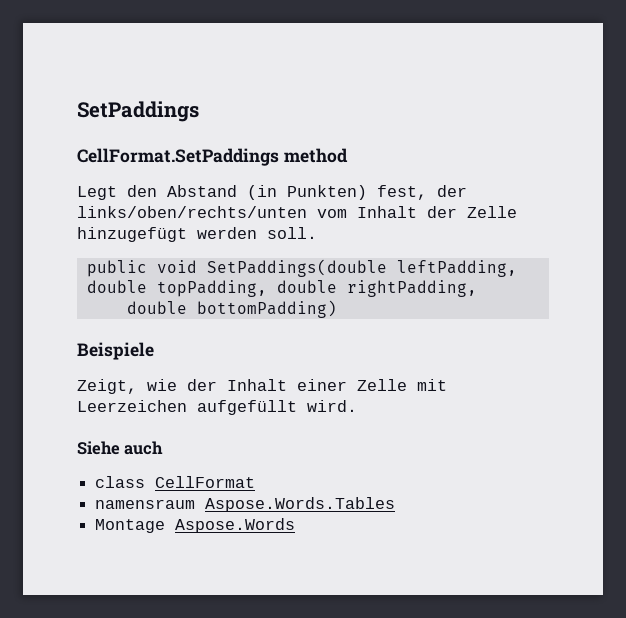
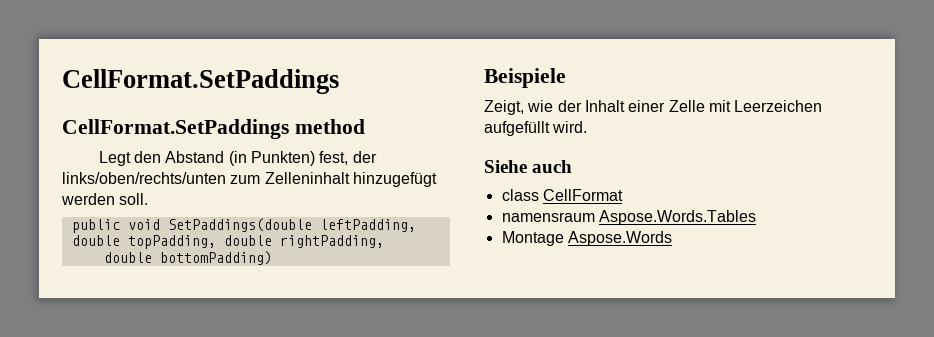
[77,101,199,122] SetPaddings -> [62,69,339,94] CellFormat.SetPaddings
[317,206,517,218] vom Inhalt der Zelle -> [230,172,350,184] zum Zelleninhalt

